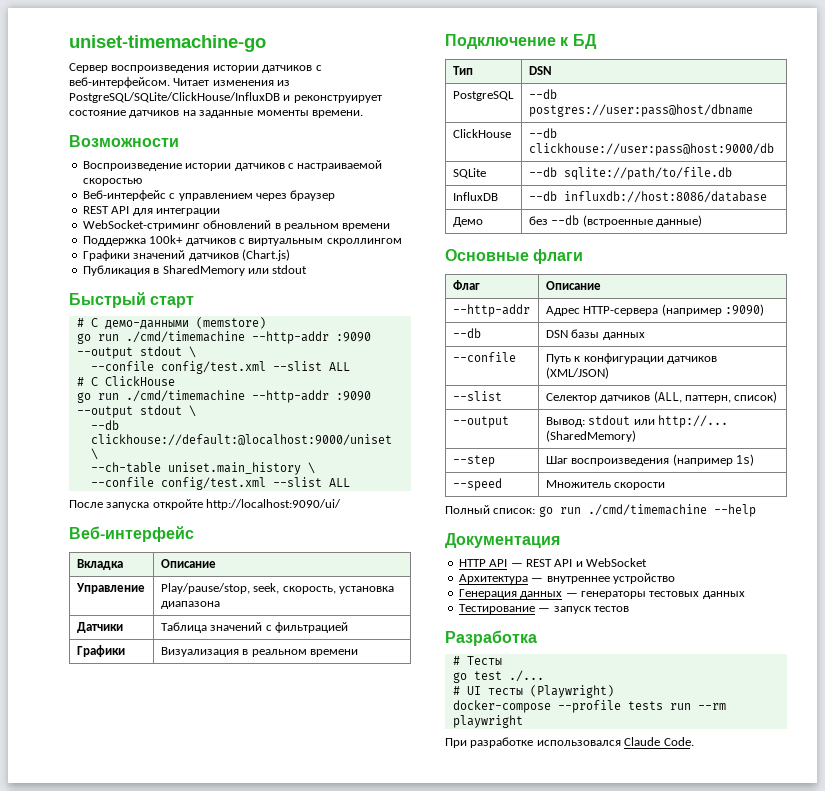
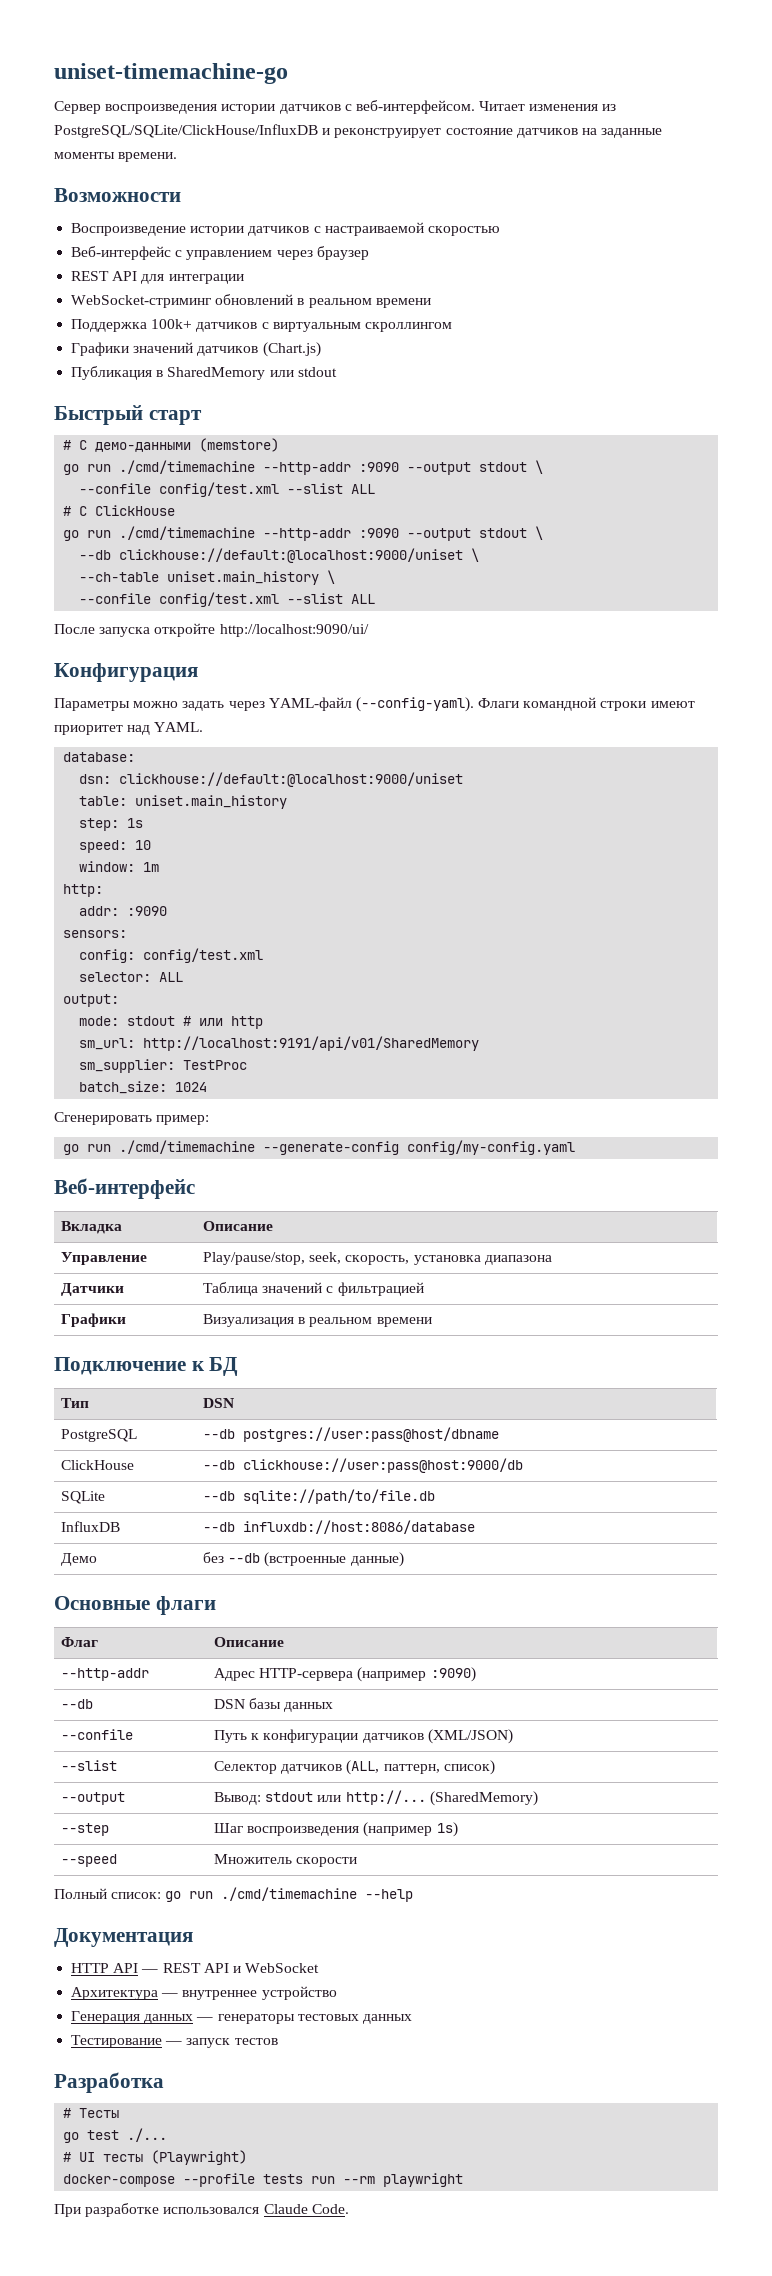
(342, 504) none -> [54,663,198,682] [54,697,695,712] [54,722,204,735] [63,752,136,762] [79,772,464,787] [79,795,288,809] [79,818,144,831] [79,840,152,853] [79,861,160,872] [63,884,104,897] [79,906,168,916] [63,930,128,938] [79,948,264,963] [79,972,184,982] [63,994,120,1007] [79,1016,264,1029] [79,1036,480,1051] [79,1059,248,1073] [79,1081,208,1094] [54,1112,210,1125] [63,1140,576,1155] // Конфигурация // Параметры можно задать через YAML-файл (--config-yaml). Флаги командной строки имеют приоритет над YAML. // database: // dsn: clickhouse://default:@localhost:9000/uniset // table: uniset.main_history // step: 1s // speed: 10 // window: 1m // http: // addr: :9090 // sensors: // config: config/test.xml // selector: ALL // output: // mode: stdout # или http // sm_url: http://localhost:9191/api/v01/SharedMemory // sm_supplier: TestProc // batch_size: 1024 // Сгенерировать пример: // go run ./cmd/timemachine --generate-config config/my-config.yaml

